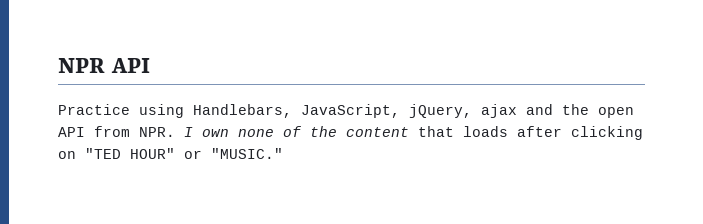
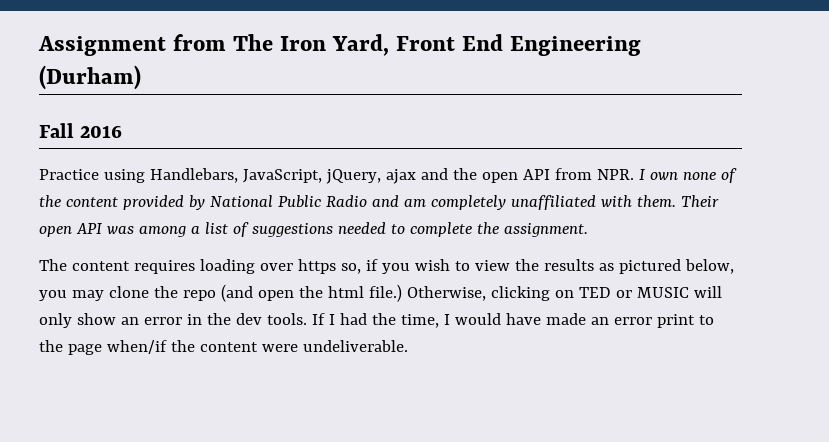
[58,58,151,73] NPR API -> [38,34,642,56] [39,65,141,90] [39,123,123,138] Assignment from The Iron Yard, Front End Engineering (Durham) // Fall 2016
[418,126,643,140] [58,148,283,159] that loads after clicking on "TED HOUR" or "MUSIC." -> [122,195,719,210] [39,222,588,237] [39,259,734,274] [39,284,722,302] [39,313,714,328] [39,340,408,355] provided by National Public Radio and am completely unaffiliated with them. Their open API was among a list of suggestions needed to complete the assignment. // The content requires loading over https so, if you wish to view the results as pictured below, you may clone the repo (and open the html file.) Otherwise, clicking on TED or MUSIC will only show an error in the dev tools. If I had the time, I would have made an error print to the page when/if the content were undeliverable.

